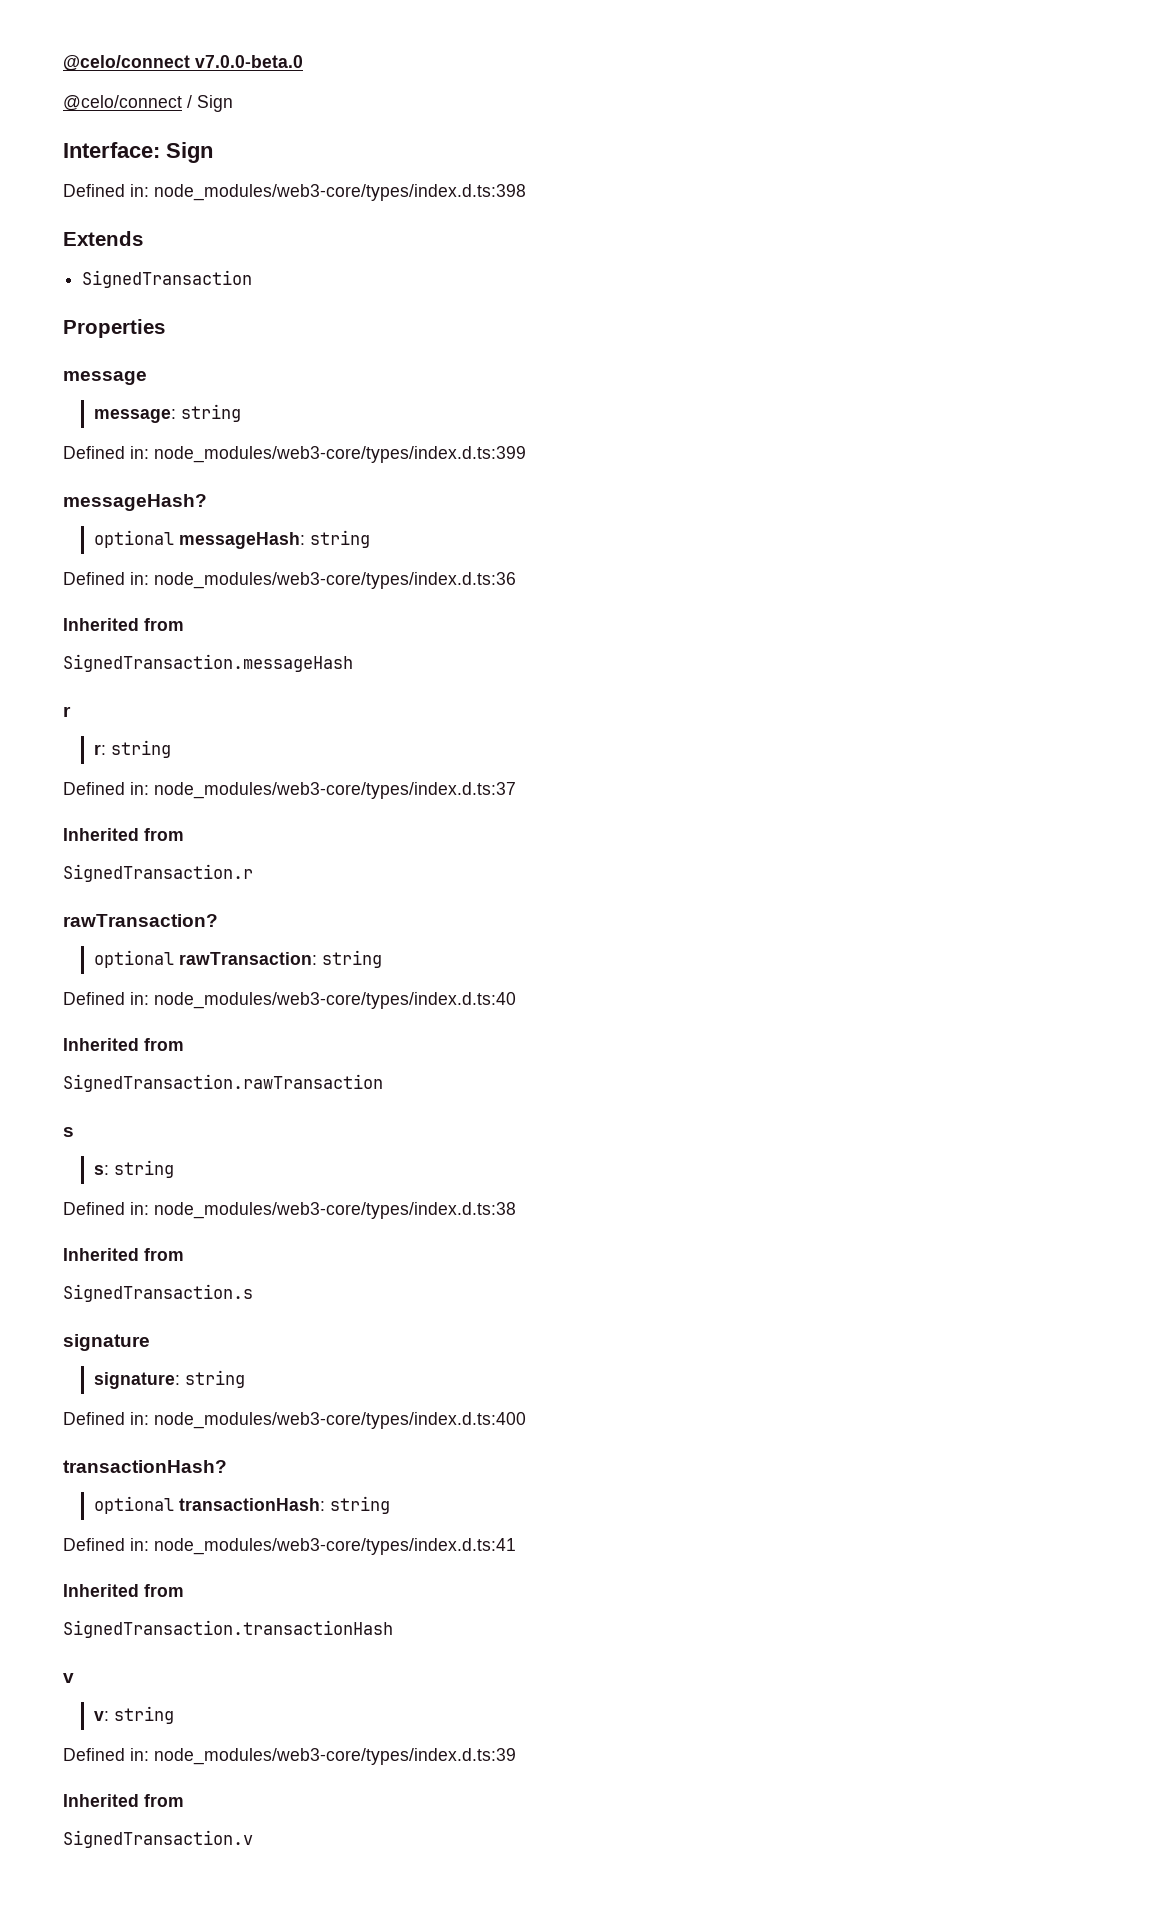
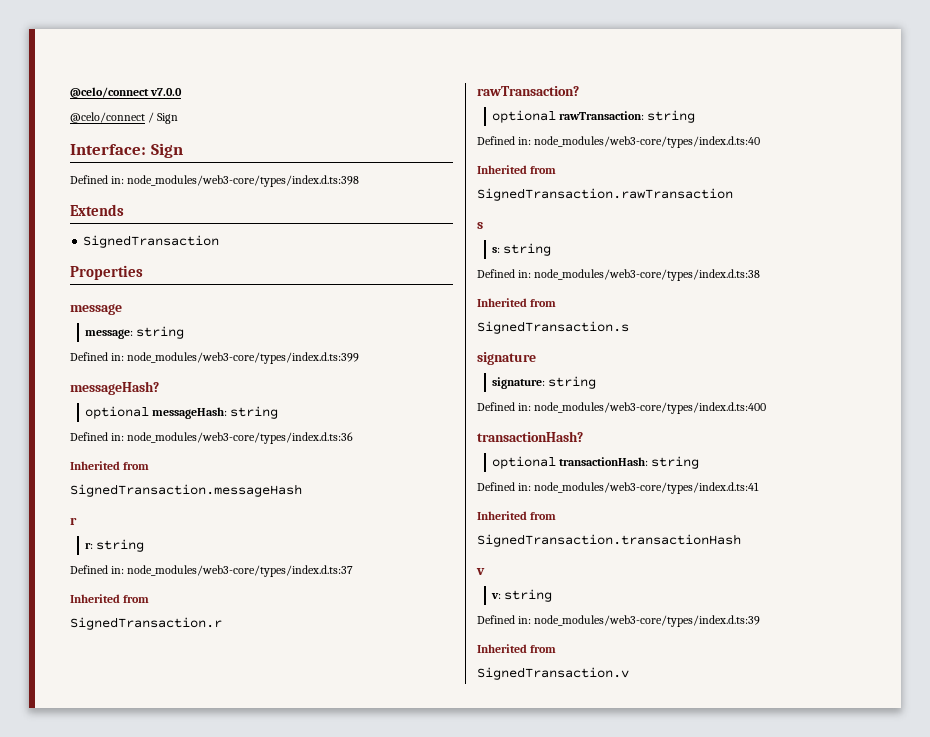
[63,55,303,71] @celo/connect v7.0.0-beta.0 -> [70,87,183,98] @celo/connect v7.0.0

